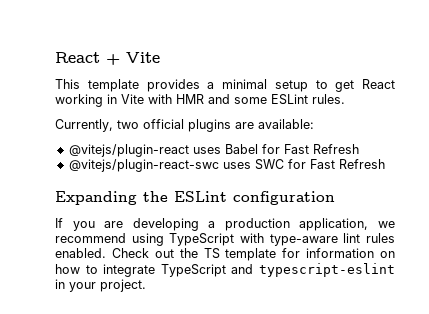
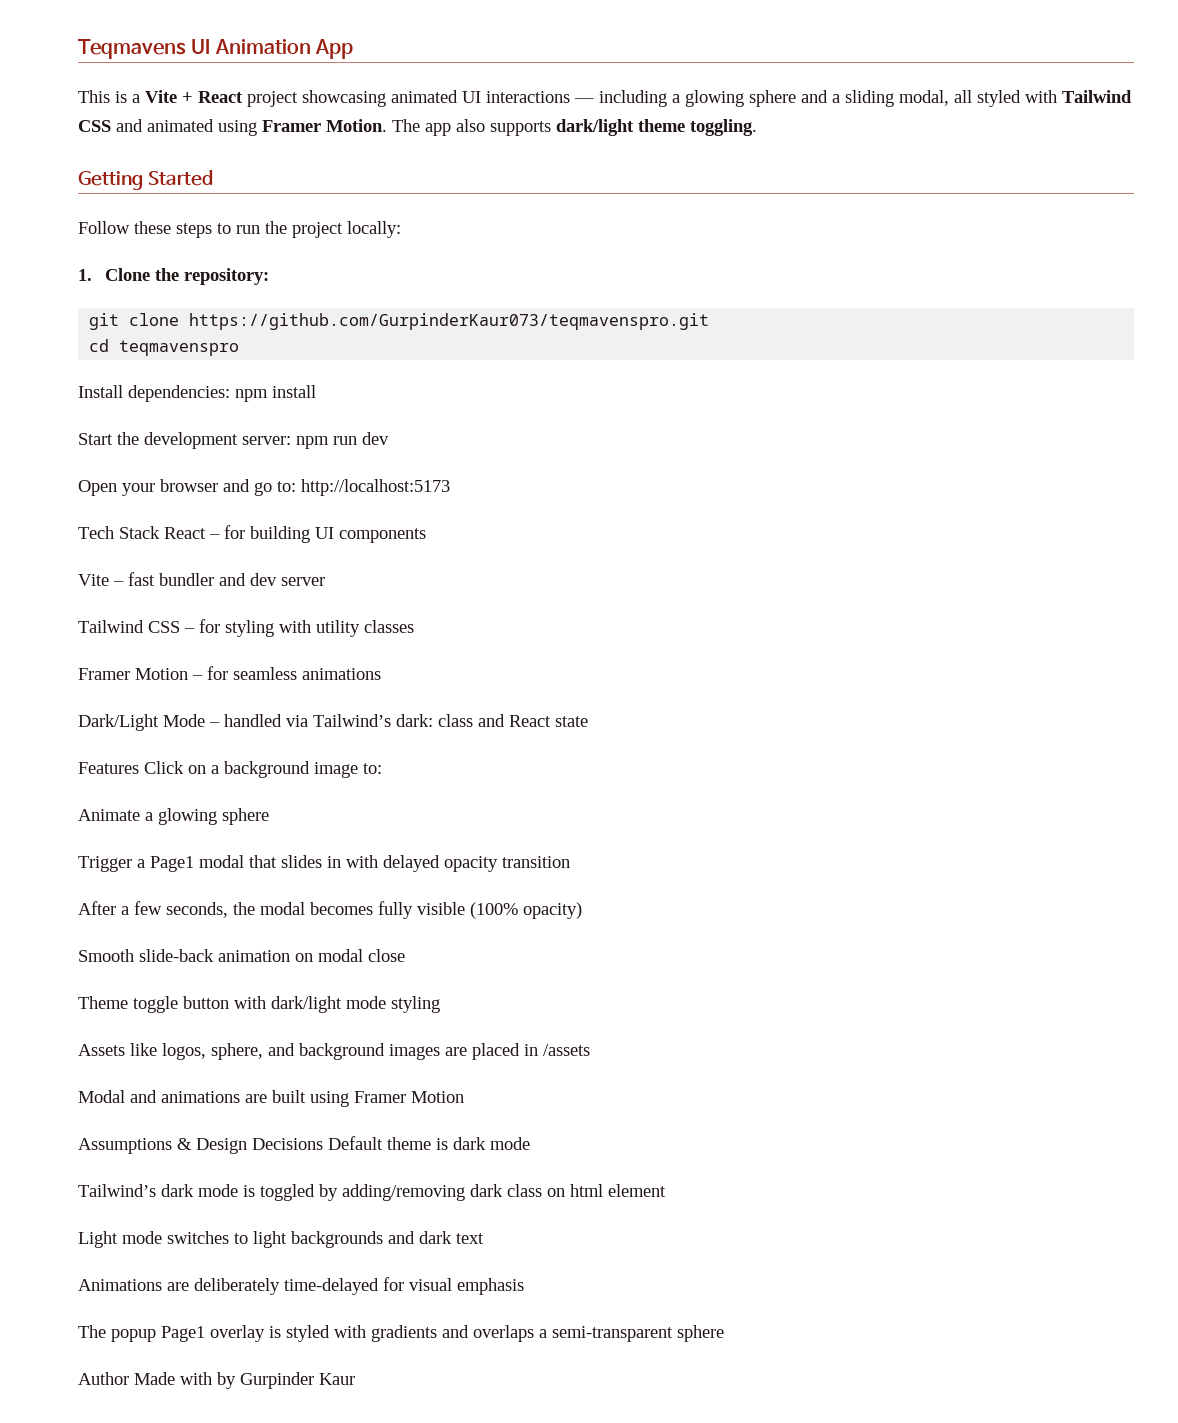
[55,52,160,65] [55,79,395,92] [55,94,345,107] [55,119,314,132] [68,144,359,157] [68,159,385,172] [55,191,335,205] [55,218,395,231] [55,233,395,246] [55,248,395,261] [55,263,395,277] [55,279,146,292] React + Vite // This template provides a minimal setup to get React working in Vite with HMR and some ESLint rules. // Currently, two official plugins are available: // @vitejs/plugin-react uses Babel for Fast Refresh // @vitejs/plugin-react-swc uses SWC for Fast Refresh // Expanding the ESLint configuration // If you are developing a production application, we recommend using TypeScript with type-aware lint rules enabled. Check out the TS template for information on how to integrate TypeScript and typescript-eslint in your project. -> [78,39,353,59] [78,90,1132,107] [78,119,757,136] [78,170,213,190] [78,221,401,238] [78,268,270,285] [89,313,710,330] [89,339,240,356] [78,385,316,402] [78,432,389,449] [78,479,450,496] [78,525,426,543] [78,572,325,586] [78,619,414,637] [78,666,381,680] [78,714,588,731] [78,761,382,778] [78,808,269,825] [78,855,570,872] [78,901,582,919] [78,949,405,962] [78,996,440,1013] [78,1043,590,1060] [78,1090,464,1107] [78,1136,530,1154] [78,1184,666,1201] [78,1231,484,1248] [78,1277,524,1295] [78,1325,724,1342] [78,1372,355,1389] Teqmavens UI Animation App // This is a Vite + React project showcasing animated UI interactions — including a glowing sphere and a sliding modal, all styled with Tailwind CSS and animated using Framer Motion. The app also supports dark/light theme toggling. // Getting Started // Follow these steps to run the project locally: // 1. Clone the repository: // git clone https://github.com/GurpinderKaur073/teqmavenspro.git // cd teqmavenspro // Install dependencies: npm install // Start the development server: npm run dev // Open your browser and go to: http://localhost:5173 // Tech Stack React – for building UI components // Vite – fast bundler and dev server // Tailwind CSS – for styling with utility classes // Framer Motion – for seamless animations // Dark/Light Mode – handled via Tailwind’s dark: class and React state // Features Click on a background image to: // Animate a glowing sphere // Trigger a Page1 modal that slides in with delayed opacity transition // After a few seconds, the modal becomes fully visible (100% opacity) // Smooth slide-back animation on modal close // Theme toggle button with dark/light mode styling // Assets like logos, sphere, and background images are placed in /assets // Modal and animations are built using Framer Motion // Assumptions & Design Decisions Default theme is dark mode // Tailwind’s dark mode is toggled by adding/removing dark class on html element // Light mode switches to light backgrounds and dark text // Animations are deliberately time-delayed for visual emphasis // The popup Page1 overlay is styled with gradients and overlaps a semi-transparent sphere // Author Made with by Gurpinder Kaur

